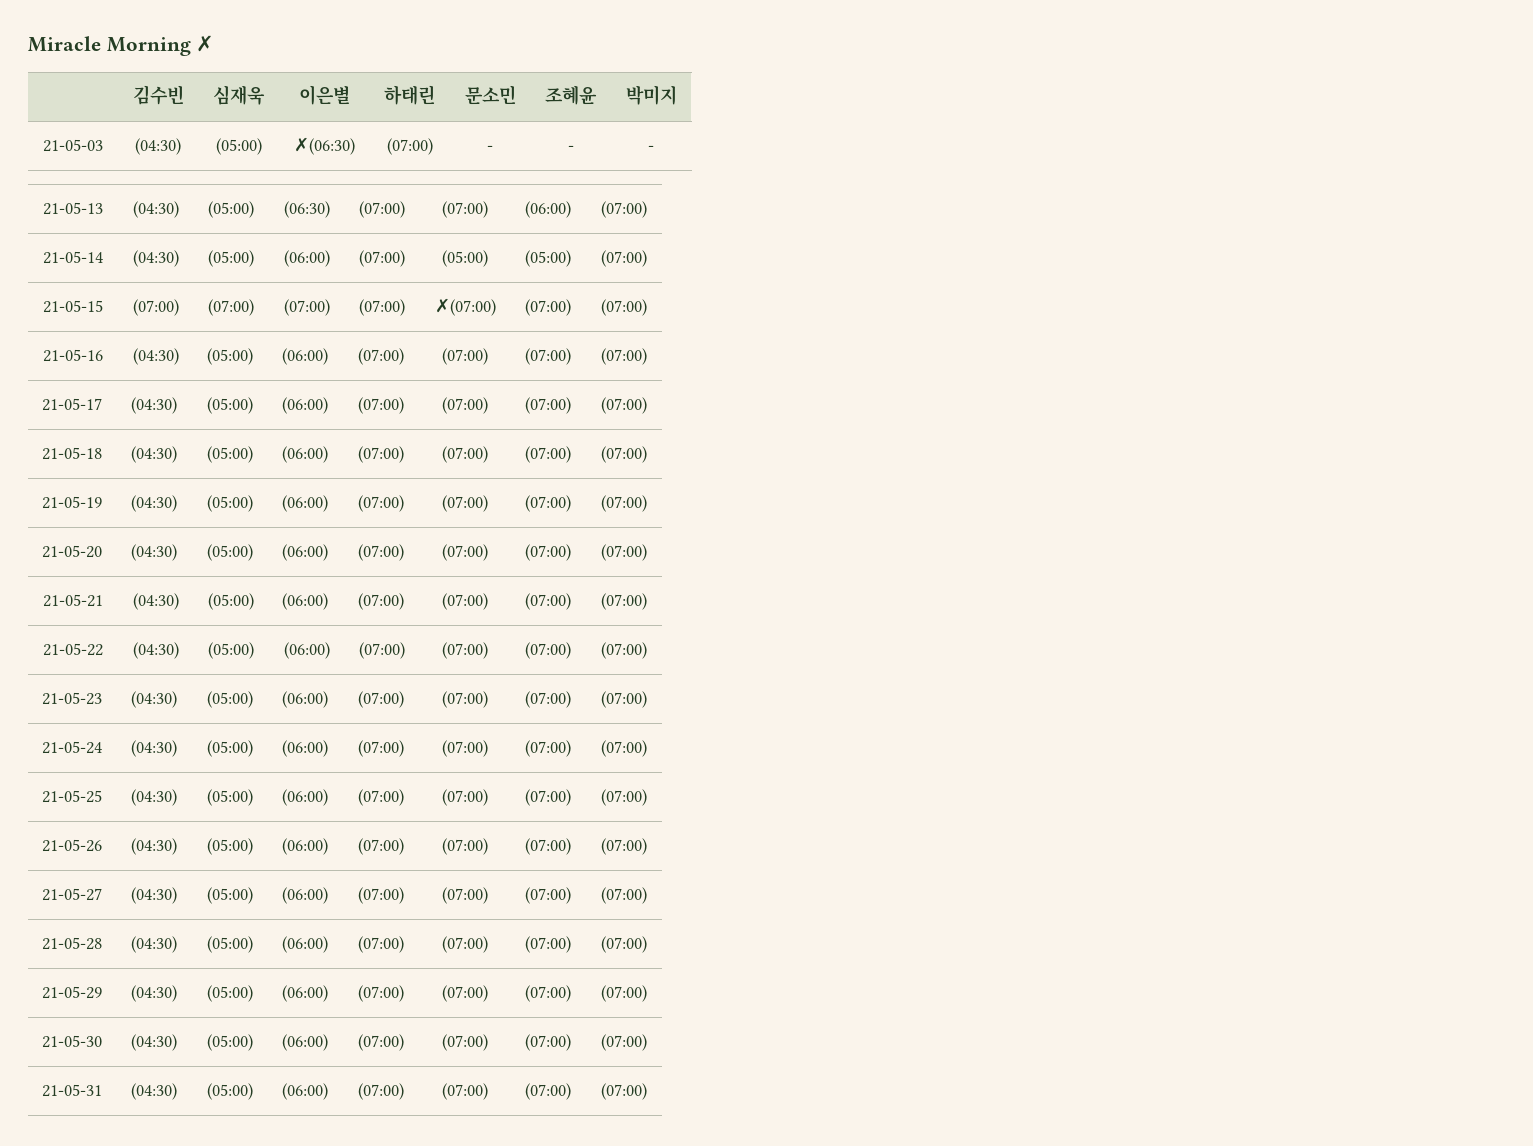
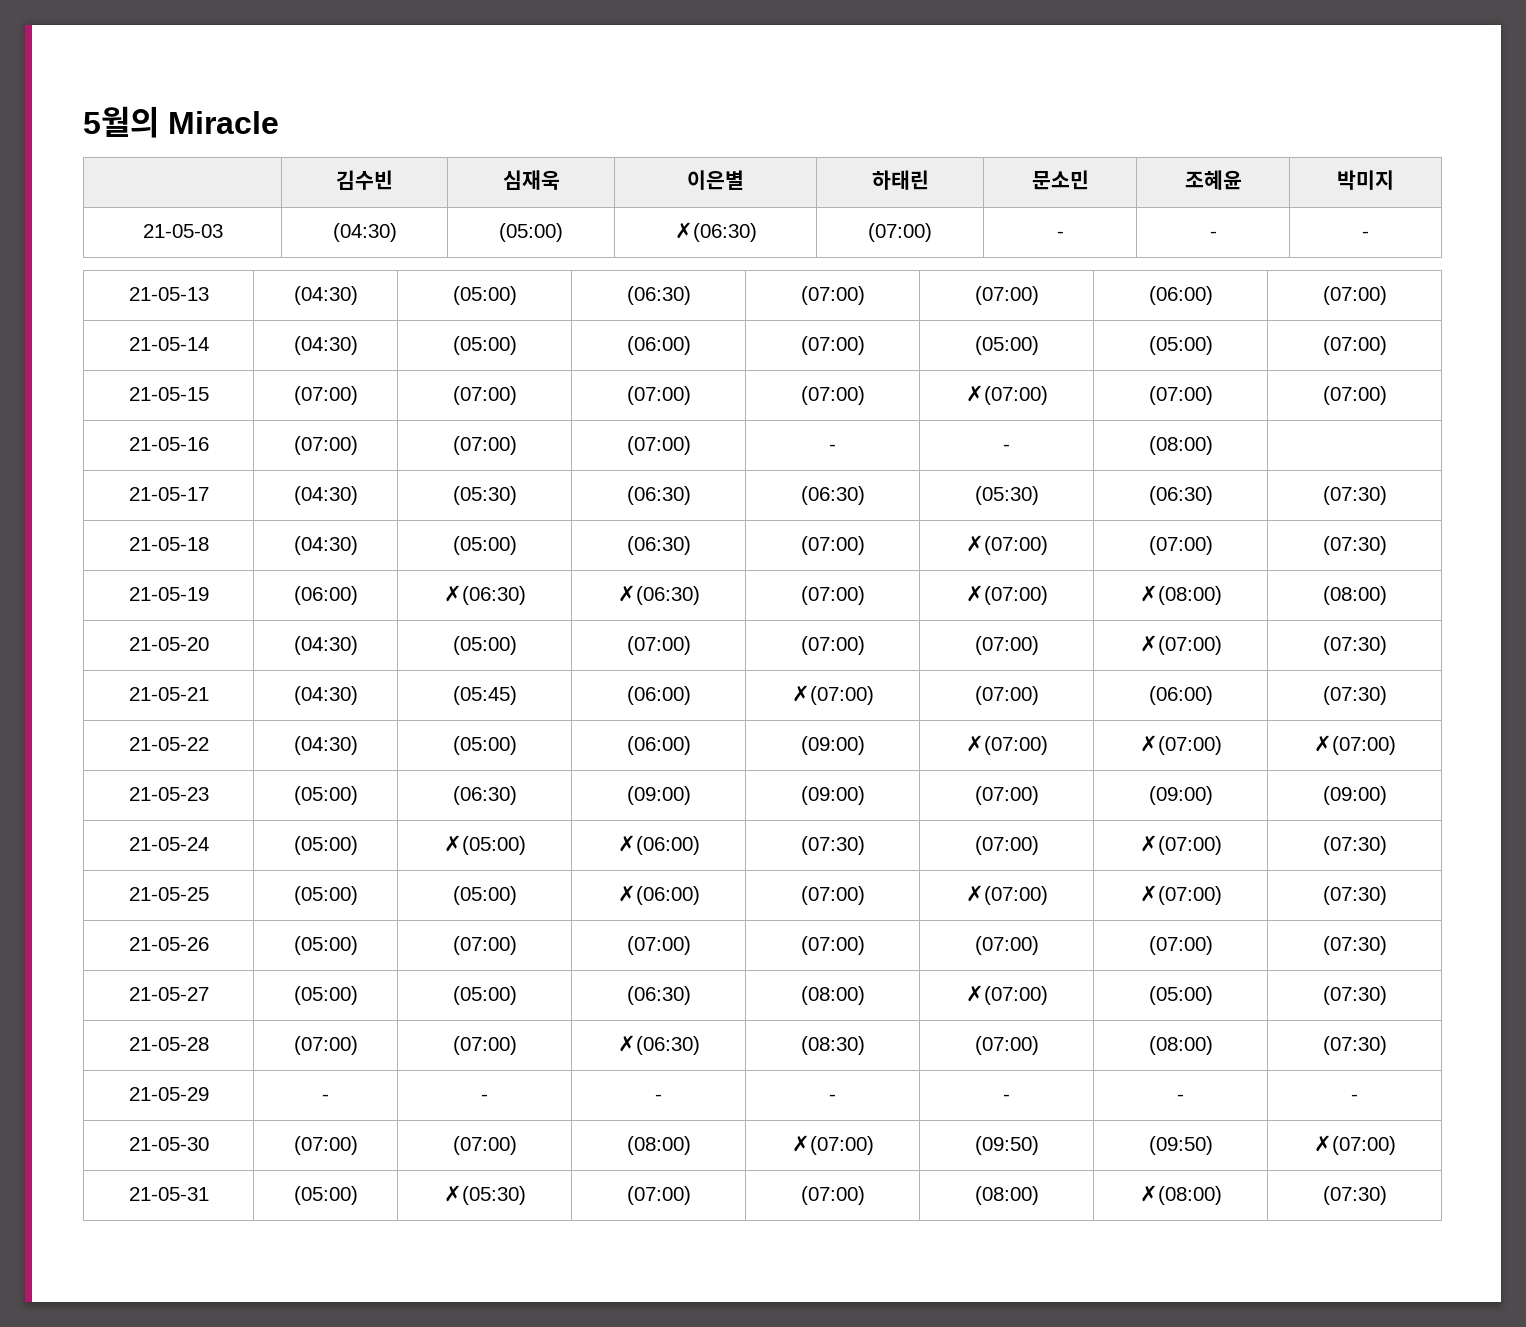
(28, 44) none -> [83,106,159,138] 5월의
[106,35,215,56] Morning ✗ -> (279, 122) none
[132,348,179,365] [207,348,254,365] [282,348,329,365] [358,348,405,365] [442,348,488,365] [525,348,571,365] [600,348,647,365] [42,398,103,411] [131,397,178,414] [207,397,254,414] [282,397,329,414] [358,397,405,414] [442,397,488,414] [525,397,571,414] [600,397,647,414] [42,447,103,460] [131,446,178,463] [207,446,254,463] [282,446,329,463] [358,446,405,463] [442,446,488,463] [525,446,571,463] [600,446,647,463] [42,496,103,509] [131,495,178,512] [207,495,254,512] [282,495,329,512] [358,495,405,512] [442,495,488,512] [525,495,571,512] [600,495,647,512] [42,545,103,558] [131,544,178,561] [207,544,254,561] [282,544,329,561] [358,544,405,561] [442,544,488,561] [525,544,571,561] [600,544,647,561] (04:30) | (05:00) | (06:00) | (07:00) | (07:00) | (07:00) | (07:00) // 21-05-17 | (04:30) | (05:00) | (06:00) | (07:00) | (07:00) | (07:00) | (07:00) // 21-05-18 | (04:30) | (05:00) | (06:00) | (07:00) | (07:00) | (07:00) | (07:00) // 21-05-19 | (04:30) | (05:00) | (06:00) | (07:00) | (07:00) | (07:00) | (07:00) // 21-05-20 | (04:30) | (05:00) | (06:00) | (07:00) | (07:00) | (07:00) | (07:00) -> [293,436,358,455] [452,436,517,455] [626,436,691,455] [829,444,836,451] [1003,444,1010,451] [1148,436,1213,455] [128,487,209,501] [293,486,358,505] [452,486,517,505] [626,486,691,505] [800,486,865,505] [974,486,1039,505] [1148,486,1213,505] [1322,486,1387,505] [128,537,209,551] [293,536,358,555] [452,536,517,555] [626,536,691,555] [800,536,865,555] [965,535,1048,555] [1148,536,1213,555] [1322,536,1387,555] [128,587,209,601] [293,586,358,605] [443,585,526,605] [617,585,700,605] [800,586,865,605] [965,585,1048,605] [1139,585,1222,605] [1322,586,1387,605] [128,637,209,651] [293,636,358,655] [452,636,517,655] [626,636,691,655] [800,636,865,655] [974,636,1039,655] [1139,635,1222,655] [1322,636,1387,655] (07:00) | (07:00) | (07:00) | - | - | (08:00) | // 21-05-17 | (04:30) | (05:30) | (06:30) | (06:30) | (05:30) | (06:30) | (07:30) // 21-05-18 | (04:30) | (05:00) | (06:30) | (07:00) | ✗(07:00) | (07:00) | (07:30) // 21-05-19 | (06:00) | ✗(06:30) | ✗(06:30) | (07:00) | ✗(07:00) | ✗(08:00) | (08:00) // 21-05-20 | (04:30) | (05:00) | (07:00) | (07:00) | (07:00) | ✗(07:00) | (07:30)
[208,593,254,610] [282,593,329,610] [358,593,405,610] [442,593,488,610] [525,593,571,610] [600,593,647,610] (05:00) | (06:00) | (07:00) | (07:00) | (07:00) | (07:00) -> [452,686,517,705] [626,686,691,705] [791,685,874,705] [974,686,1039,705] [1148,686,1213,705] [1322,686,1387,705] (05:45) | (06:00) | ✗(07:00) | (07:00) | (06:00) | (07:30)
[359,642,405,659] [442,642,488,659] [525,642,571,659] [600,642,647,659] [42,692,103,705] [131,691,178,708] [207,691,254,708] [282,691,329,708] [358,691,405,708] [442,691,488,708] [525,691,571,708] [600,691,647,708] [42,741,103,754] [131,740,178,757] [207,740,254,757] [282,740,329,757] [358,740,405,757] [442,740,488,757] [525,740,571,757] [600,740,647,757] [42,790,103,803] [131,789,178,806] [207,789,254,806] [282,789,329,806] [358,789,405,806] [442,789,488,806] [525,789,571,806] [600,789,647,806] [42,839,103,852] [131,838,178,855] [207,838,254,855] [282,838,329,855] [358,838,405,855] [442,838,488,855] [525,838,571,855] [600,838,647,855] [42,888,103,901] [131,887,178,904] [207,887,254,904] [282,887,329,904] [358,887,405,904] [442,887,488,904] [525,887,571,904] [600,887,647,904] [42,937,103,950] [131,936,178,953] [207,936,254,953] [282,936,329,953] [358,936,405,953] [442,936,488,953] [525,936,571,953] [600,936,647,953] [42,986,103,999] [131,985,178,1002] [207,985,254,1002] [282,985,329,1002] [358,985,405,1002] [442,985,488,1002] [525,985,571,1002] [600,985,647,1002] [42,1035,103,1048] [131,1034,178,1051] [207,1034,254,1051] [282,1034,329,1051] [358,1034,405,1051] [442,1034,488,1051] [525,1034,571,1051] [600,1034,647,1051] [42,1084,103,1097] [131,1083,178,1100] [207,1083,254,1100] [282,1083,329,1100] [358,1083,405,1100] [442,1083,488,1100] [525,1083,571,1100] [600,1083,647,1100] (07:00) | (07:00) | (07:00) | (07:00) // 21-05-23 | (04:30) | (05:00) | (06:00) | (07:00) | (07:00) | (07:00) | (07:00) // 21-05-24 | (04:30) | (05:00) | (06:00) | (07:00) | (07:00) | (07:00) | (07:00) // 21-05-25 | (04:30) | (05:00) | (06:00) | (07:00) | (07:00) | (07:00) | (07:00) // 21-05-26 | (04:30) | (05:00) | (06:00) | (07:00) | (07:00) | (07:00) | (07:00) // 21-05-27 | (04:30) | (05:00) | (06:00) | (07:00) | (07:00) | (07:00) | (07:00) // 21-05-28 | (04:30) | (05:00) | (06:00) | (07:00) | (07:00) | (07:00) | (07:00) // 21-05-29 | (04:30) | (05:00) | (06:00) | (07:00) | (07:00) | (07:00) | (07:00) // 21-05-30 | (04:30) | (05:00) | (06:00) | (07:00) | (07:00) | (07:00) | (07:00) // 21-05-31 | (04:30) | (05:00) | (06:00) | (07:00) | (07:00) | (07:00) | (07:00) -> [800,736,865,755] [965,735,1048,755] [1139,735,1222,755] [1313,735,1396,755] [128,787,209,801] [293,786,358,805] [452,786,517,805] [626,786,691,805] [800,786,865,805] [974,786,1039,805] [1148,786,1213,805] [1322,786,1387,805] [128,837,209,851] [293,836,358,855] [443,835,526,855] [617,835,700,855] [800,836,865,855] [974,836,1039,855] [1139,835,1222,855] [1322,836,1387,855] [128,887,209,901] [293,886,358,905] [452,886,517,905] [617,885,700,905] [800,886,865,905] [965,885,1048,905] [1139,885,1222,905] [1322,886,1387,905] [128,937,209,951] [293,936,358,955] [452,936,517,955] [626,936,691,955] [800,936,865,955] [974,936,1039,955] [1148,936,1213,955] [1322,936,1387,955] [128,987,209,1001] [293,986,358,1005] [452,986,517,1005] [626,986,691,1005] [800,986,865,1005] [965,985,1048,1005] [1148,986,1213,1005] [1322,986,1387,1005] [128,1037,209,1051] [293,1036,358,1055] [452,1036,517,1055] [617,1035,700,1055] [800,1036,865,1055] [974,1036,1039,1055] [1148,1036,1213,1055] [1322,1036,1387,1055] [128,1087,209,1101] [322,1094,329,1101] [480,1094,488,1101] [655,1094,662,1101] [829,1094,836,1101] [1003,1094,1010,1101] [1177,1094,1184,1101] [1351,1094,1358,1101] [128,1137,209,1151] [293,1136,358,1155] [452,1136,517,1155] [626,1136,691,1155] [791,1135,874,1155] [974,1136,1039,1155] [1148,1136,1213,1155] [1313,1135,1396,1155] [128,1187,209,1201] [293,1186,358,1205] [443,1185,526,1205] [626,1186,691,1205] [800,1186,865,1205] [974,1186,1039,1205] [1139,1185,1222,1205] [1322,1186,1387,1205] (09:00) | ✗(07:00) | ✗(07:00) | ✗(07:00) // 21-05-23 | (05:00) | (06:30) | (09:00) | (09:00) | (07:00) | (09:00) | (09:00) // 21-05-24 | (05:00) | ✗(05:00) | ✗(06:00) | (07:30) | (07:00) | ✗(07:00) | (07:30) // 21-05-25 | (05:00) | (05:00) | ✗(06:00) | (07:00) | ✗(07:00) | ✗(07:00) | (07:30) // 21-05-26 | (05:00) | (07:00) | (07:00) | (07:00) | (07:00) | (07:00) | (07:30) // 21-05-27 | (05:00) | (05:00) | (06:30) | (08:00) | ✗(07:00) | (05:00) | (07:30) // 21-05-28 | (07:00) | (07:00) | ✗(06:30) | (08:30) | (07:00) | (08:00) | (07:30) // 21-05-29 | - | - | - | - | - | - | - // 21-05-30 | (07:00) | (07:00) | (08:00) | ✗(07:00) | (09:50) | (09:50) | ✗(07:00) // 21-05-31 | (05:00) | ✗(05:30) | (07:00) | (07:00) | (08:00) | ✗(08:00) | (07:30)

